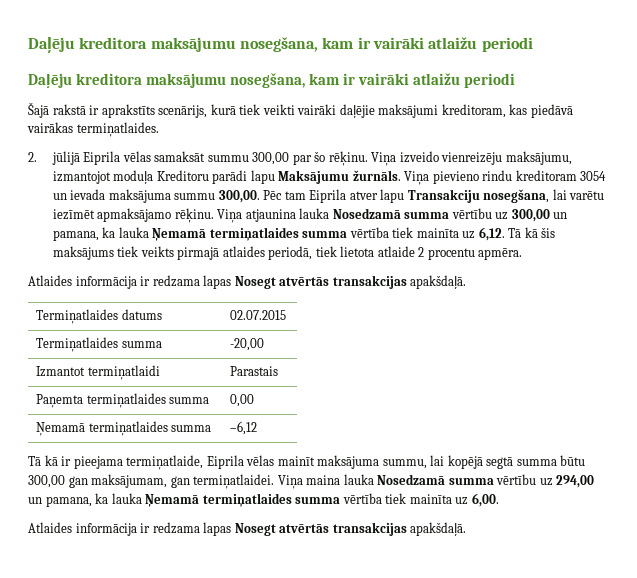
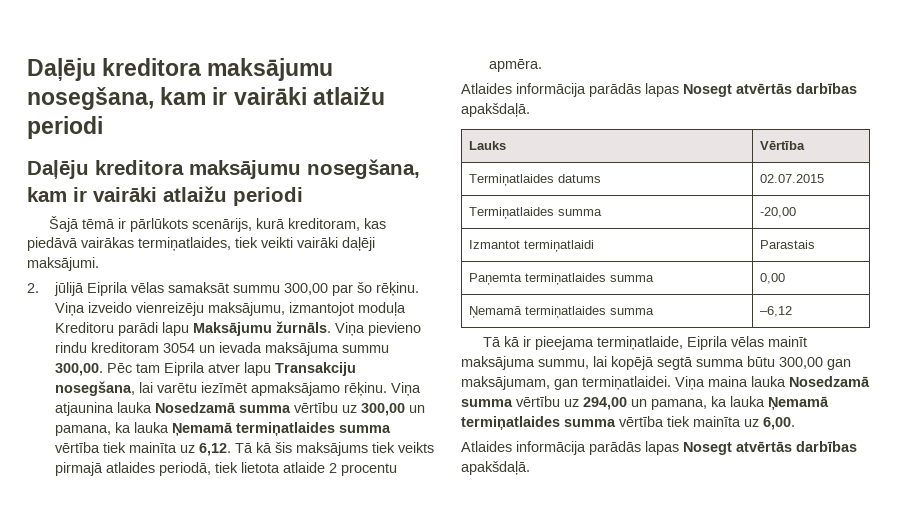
[52,104,573,118] [27,122,159,137] rakstā ir aprakstīts scenārijs, kurā tiek veikti vairāki daļējie maksājumi kreditoram, kas piedāvā vairākas termiņatlaides. -> [82,218,387,232] [27,237,375,251] [27,257,99,271] tēmā ir pārlūkots scenārijs, kurā kreditoram, kas piedāvā vairākas termiņatlaides, tiek veikti vairāki daļēji maksājumi.
[140,275,467,289] ir redzama lapas Nosegt atvērtās transakcijas apakšdaļā. -> [589,83,857,97] [461,103,530,117] [469,141,507,150] [760,140,806,150] parādās lapas Nosegt atvērtās darbības apakšdaļā. // Lauks | Vērtība
[140,522,407,536] ir redzama lapas Nosegt atvērtās transakcijas -> [589,441,857,455] parādās lapas Nosegt atvērtās darbības

